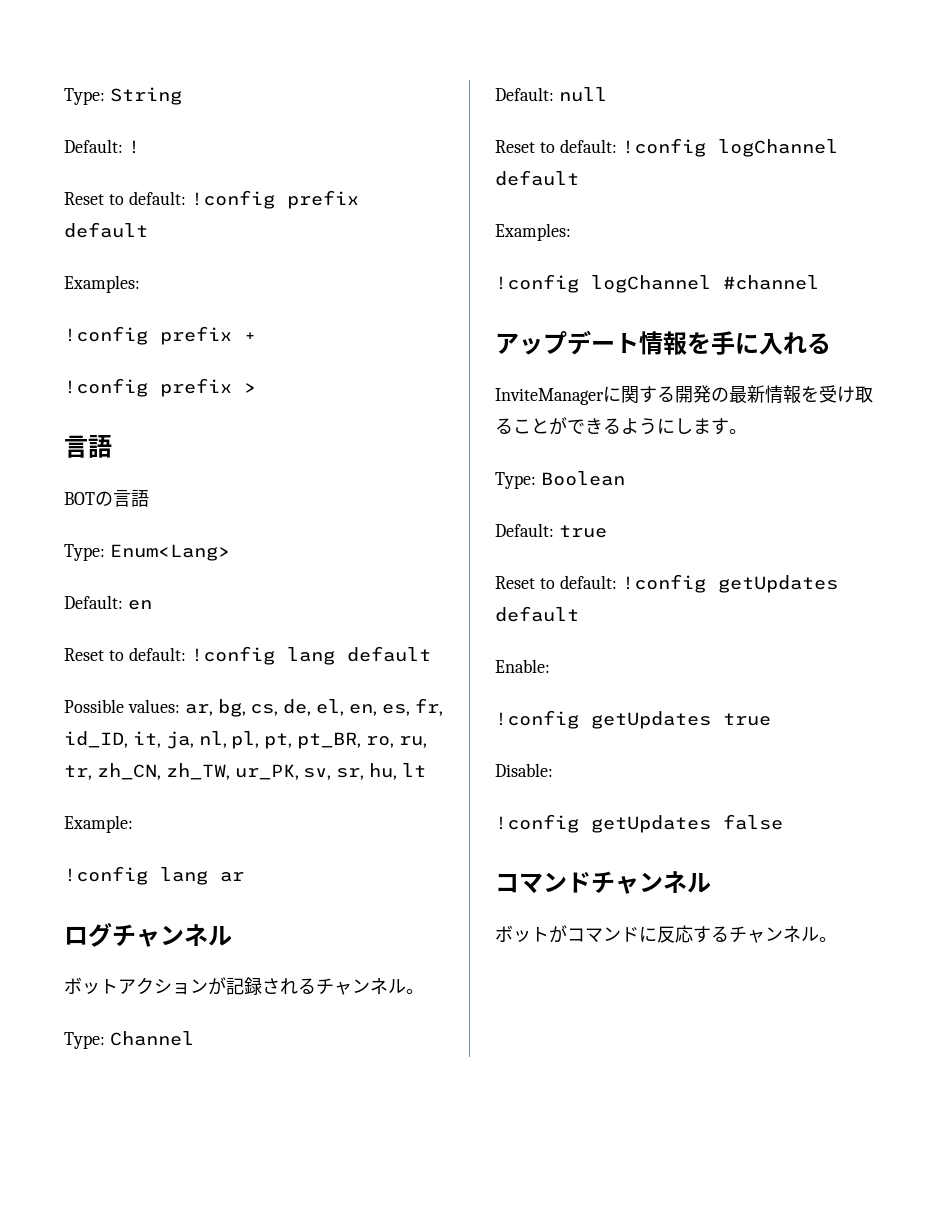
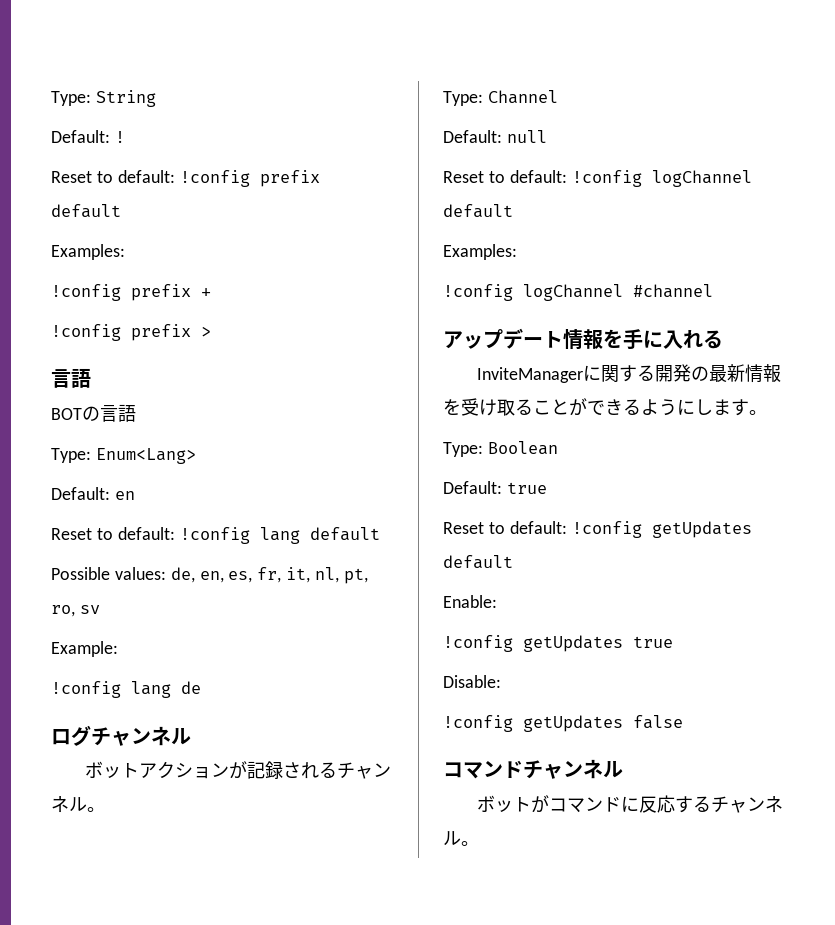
[184,698,443,717] [64,731,427,749] [64,763,427,780] ar, bg, cs, de, el, en, es, fr, id_ID, it, ja, nl, pl, pt, pt_BR, ro, ru, tr, zh_CN, zh_TW, ur_PK, sv, sr, hu, lt -> [170,567,368,584] [51,605,100,617] de, en, es, fr, it, nl, pt, ro, sv
[220,872,244,882] ar -> [181,681,201,694] de

